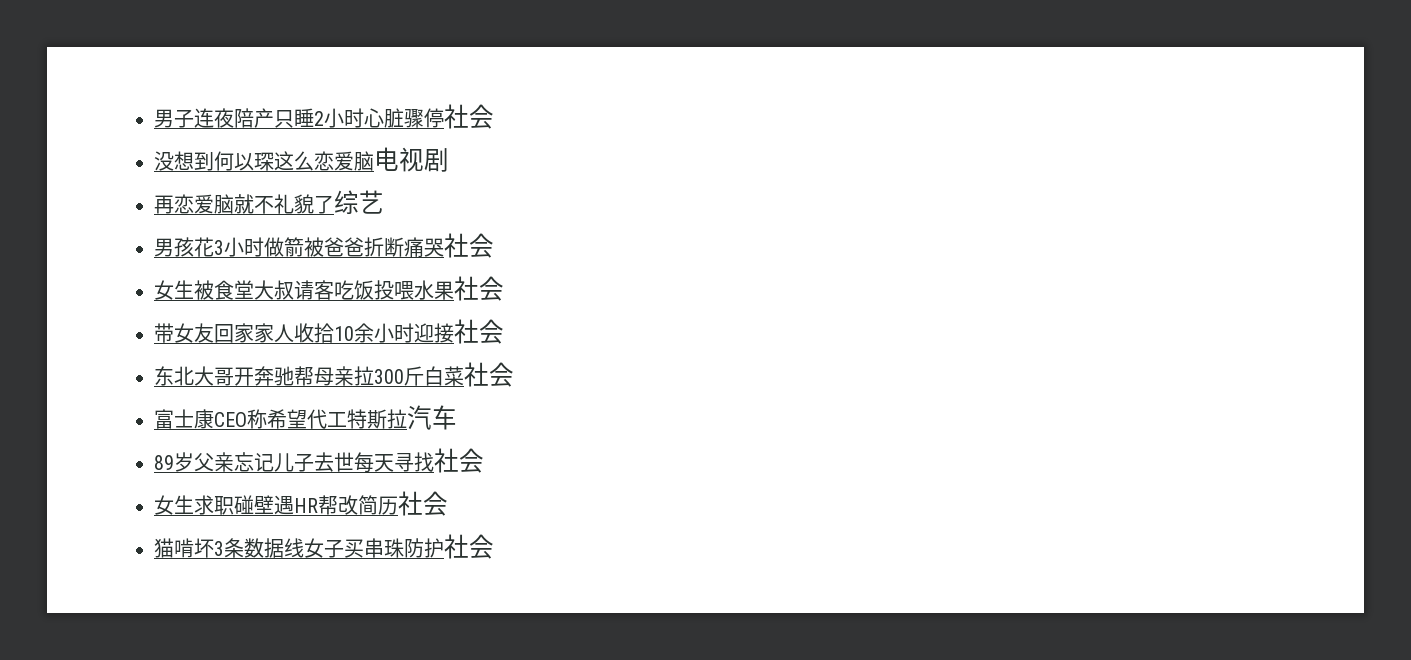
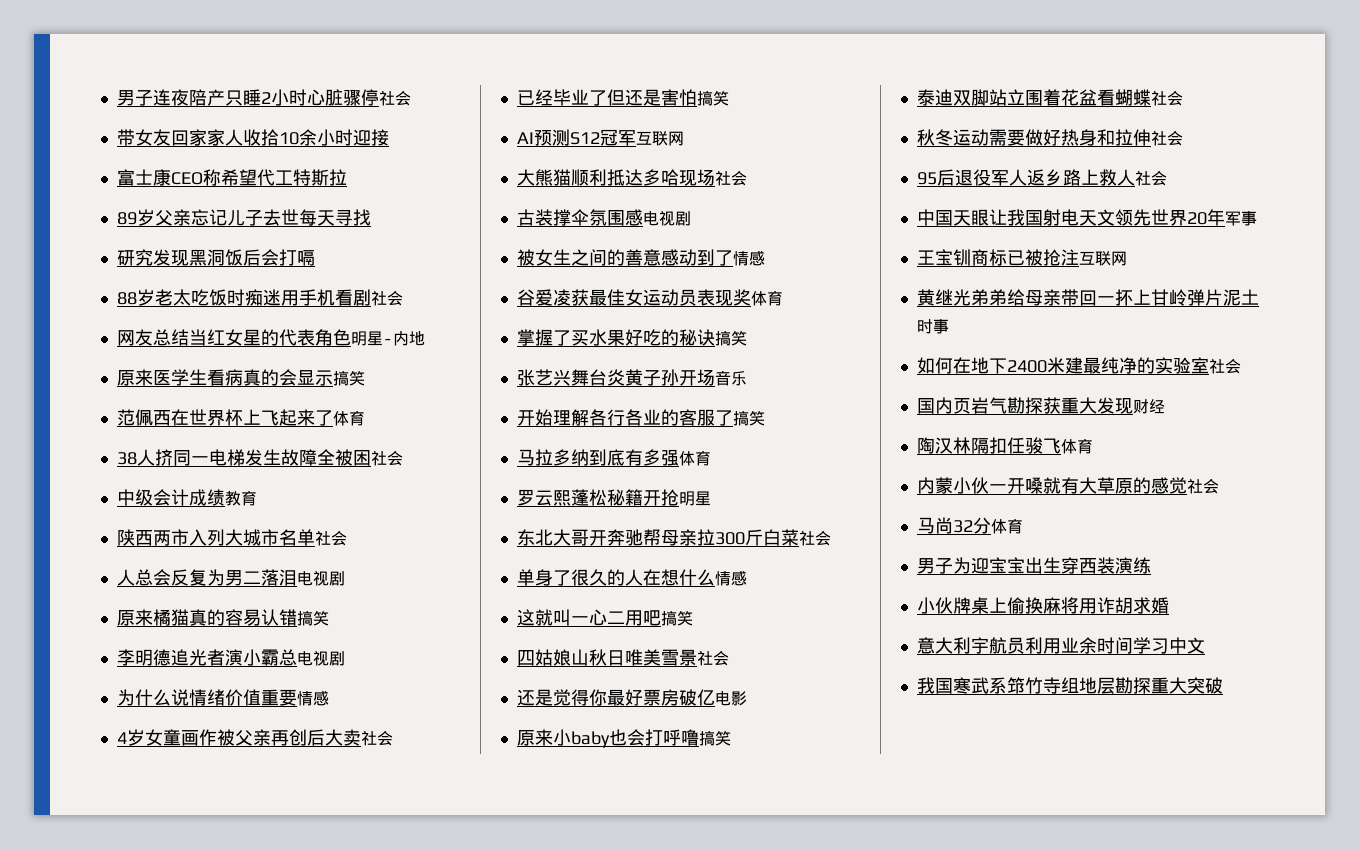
[154,147,449,172] [154,190,384,215] [154,233,494,258] [154,276,504,301] // 没想到何以琛这么恋爱脑电视剧 // 再恋爱脑就不礼貌了综艺 // 男孩花3小时做箭被爸爸折断痛哭社会 // 女生被食堂大叔请客吃饭投喂水果社会 -> (411, 98) none
[454,319,504,344] 社会 -> [116,169,347,186] [116,209,371,226] [116,249,315,266] [116,289,403,306] [116,329,425,346] [116,369,365,386] [116,409,365,426] [116,449,403,466] [116,489,257,506] [116,529,347,546] [116,569,345,586] [116,609,329,626] [116,649,345,666] [116,689,329,706] [116,729,393,746] [516,89,729,106] [516,129,684,146] [516,169,747,186] [516,209,691,226] [516,249,765,266] [516,289,783,306] [516,329,747,346] [516,369,747,386] [516,409,765,426] [516,449,711,466] [516,489,711,506] // 富士康CEO称希望代工特斯拉 // 89岁父亲忘记儿子去世每天寻找 // 研究发现黑洞饭后会打嗝 // 88岁老太吃饭时痴迷用手机看剧社会 // 网友总结当红女星的代表角色明星-内地 // 原来医学生看病真的会显示搞笑 // 范佩西在世界杯上飞起来了体育 // 38人挤同一电梯发生故障全被困社会 // 中级会计成绩教育 // 陕西两市入列大城市名单社会 // 人总会反复为男二落泪电视剧 // 原来橘猫真的容易认错搞笑 // 李明德追光者演小霸总电视剧 // 为什么说情绪价值重要情感 // 4岁女童画作被父亲再创后大卖社会 // 已经毕业了但还是害怕搞笑 // AI预测S12冠军互联网 // 大熊猫顺利抵达多哈现场社会 // 古装撑伞氛围感电视剧 // 被女生之间的善意感动到了情感 // 谷爱凌获最佳女运动员表现奖体育 // 掌握了买水果好吃的秘诀搞笑 // 张艺兴舞台炎黄子孙开场音乐 // 开始理解各行各业的客服了搞笑 // 马拉多纳到底有多强体育 // 罗云熙蓬松秘籍开抢明星
[154,405,457,430] [154,448,484,473] [154,491,448,516] [154,534,494,559] 富士康CEO称希望代工特斯拉汽车 // 89岁父亲忘记儿子去世每天寻找社会 // 女生求职碰壁遇HR帮改简历社会 // 猫啃坏3条数据线女子买串珠防护社会 -> [516,569,747,586] [516,609,693,626] [516,649,729,666] [516,689,747,706] [516,729,731,748] [916,89,1183,106] [916,129,1183,146] [916,169,1167,186] [916,209,1257,226] [916,249,1127,266] [916,289,1259,306] [916,319,949,334] [916,357,1241,374] [916,397,1165,414] [916,437,1093,454] [916,477,1219,494] [916,517,1023,534] [916,557,1151,574] [916,597,1169,614] [916,637,1205,654] [916,677,1223,694] 单身了很久的人在想什么情感 // 这就叫一心二用吧搞笑 // 四姑娘山秋日唯美雪景社会 // 还是觉得你最好票房破亿电影 // 原来小baby也会打呼噜搞笑 // 泰迪双脚站立围着花盆看蝴蝶社会 // 秋冬运动需要做好热身和拉伸社会 // 95后退役军人返乡路上救人社会 // 中国天眼让我国射电天文领先世界20年军事 // 王宝钏商标已被抢注互联网 // 黄继光弟弟给母亲带回一抔上甘岭弹片泥土时事 // 如何在地下2400米建最纯净的实验室社会 // 国内页岩气勘探获重大发现财经 // 陶汉林隔扣任骏飞体育 // 内蒙小伙一开嗓就有大草原的感觉社会 // 马尚32分体育 // 男子为迎宝宝出生穿西装演练 // 小伙牌桌上偷换麻将用诈胡求婚 // 意大利宇航员利用业余时间学习中文 // 我国寒武系筇竹寺组地层勘探重大突破

